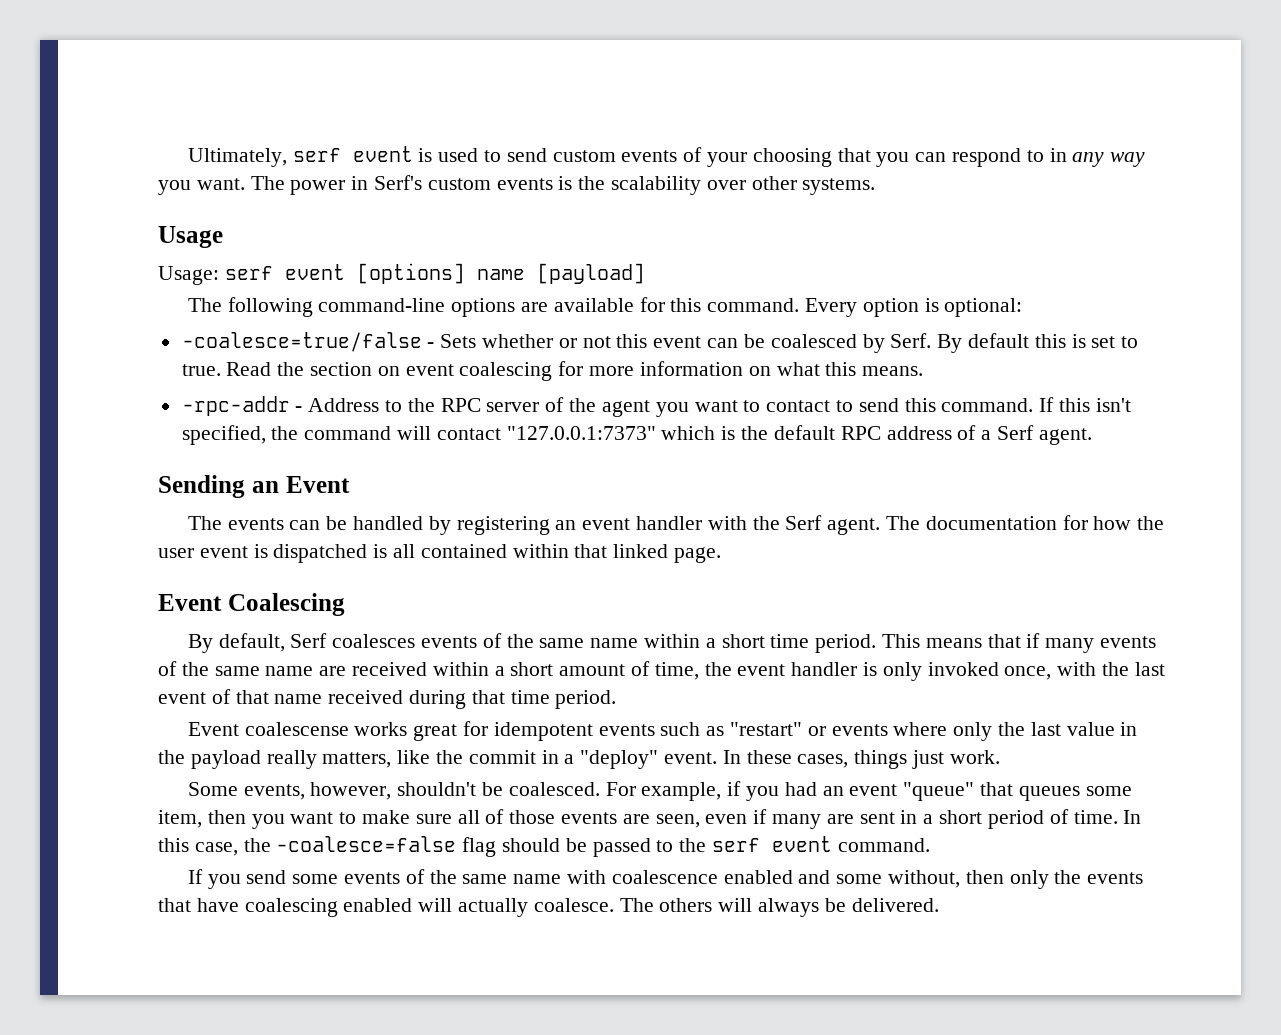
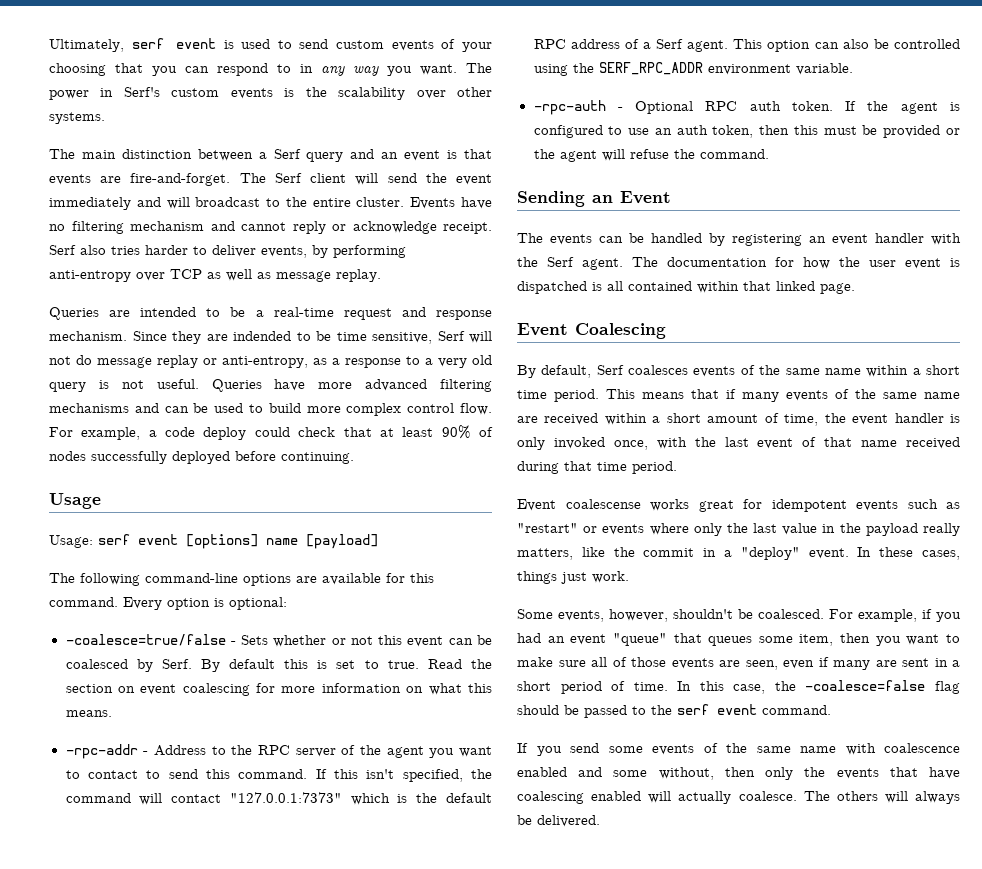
(876, 186) none -> [49,149,493,162] [49,173,493,186] [49,197,492,210] [49,221,492,234] [49,245,406,258] [49,269,381,282] [49,307,492,320] [49,331,492,344] [49,355,492,368] [49,379,492,392] [49,403,493,416] [49,425,494,440] [49,451,354,464] // The main distinction between a Serf query and an event is that events are fire-and-forget. The Serf client will send the event immediately and will broadcast to the entire cluster. Events have no filtering mechanism and cannot reply or acknowledge receipt. Serf also tries harder to deliver events, by performing anti-entropy over TCP as well as message replay. // Queries are intended to be a real-time request and response mechanism. Since they are indended to be time sensitive, Serf will not do message replay or anti-entropy, as a response to a very old query is not useful. Queries have more advanced filtering mechanisms and can be used to build more complex control flow. For example, a code deploy could check that at least 90% of nodes successfully deployed before continuing.
(1092, 436) none -> [733,39,960,52] [533,62,853,76] [533,100,960,115] [533,125,960,138] [533,149,769,162] This option can also be controlled using the SERF_RPC_ADDR environment variable. // -rpc-auth - Optional RPC auth token. If the agent is configured to use an auth token, then this must be provided or the agent will refuse the command.

